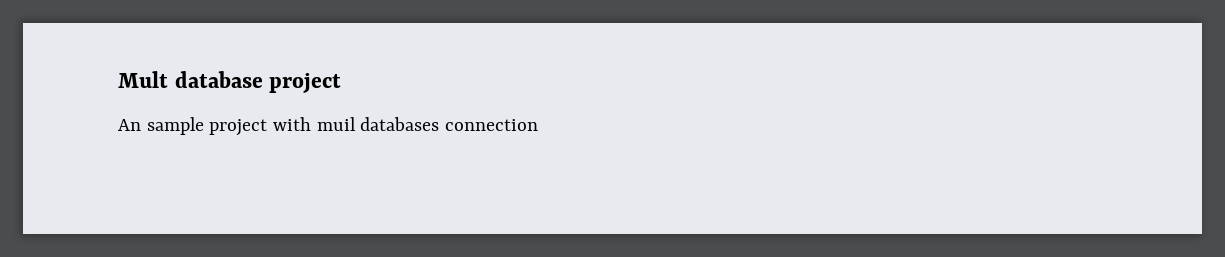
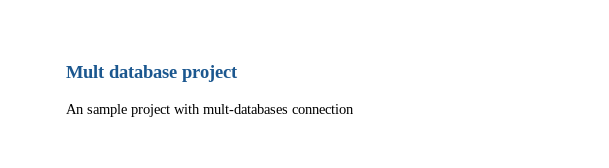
[316,117,440,131] muil databases -> [203,104,288,114] mult-databases

